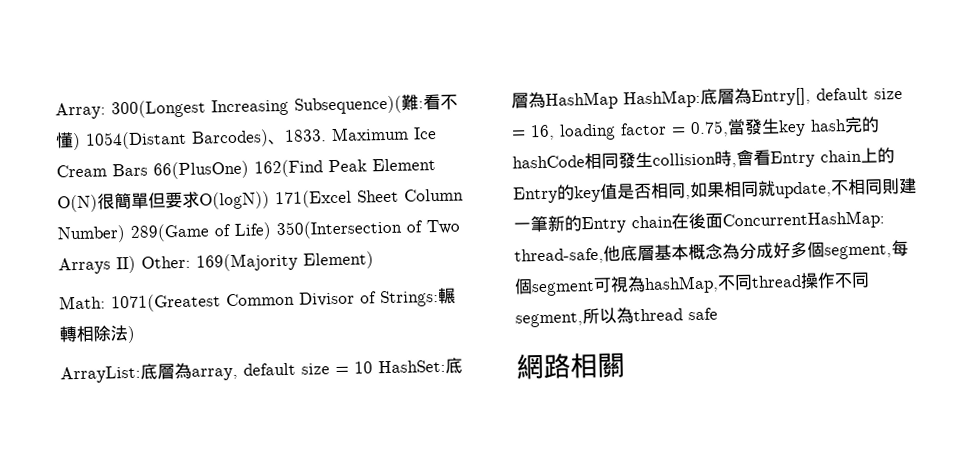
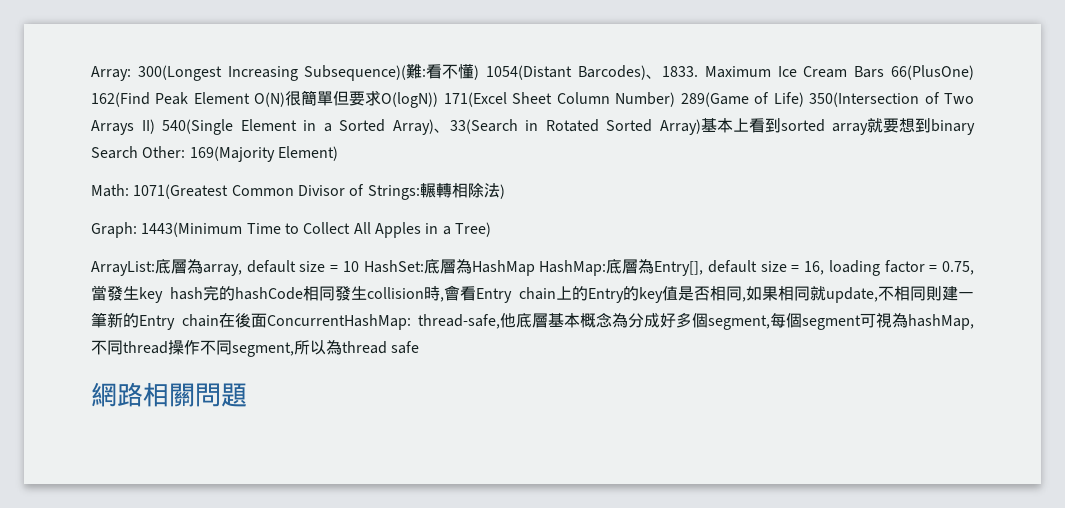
(136, 264) none -> [162,118,975,135] [91,146,138,159] 540(Single Element in a Sorted Array)、33(Search in Rotated Sorted Array)基本上看到sorted array就要想到binary Search
(136, 334) none -> [91,222,491,238] // Graph: 1443(Minimum Time to Collect All Apples in a Tree)
(625, 365) none -> [195,383,247,407] 問題

